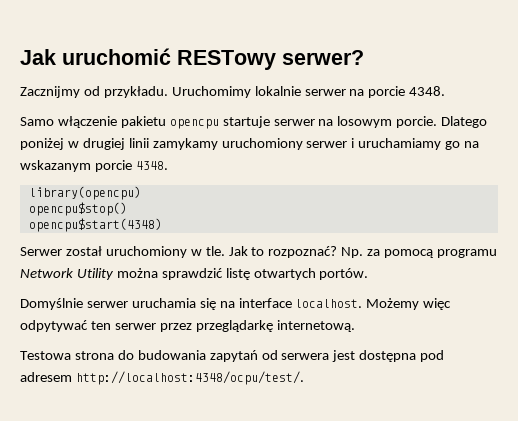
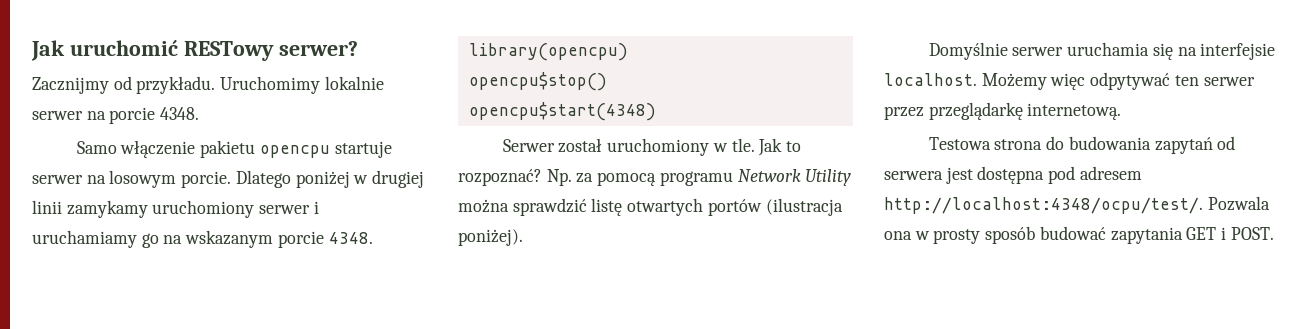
[319,268,369,280] portów. -> [707,198,843,216] [458,229,523,246] portów (ilustracja poniżej).
[238,298,292,308] interface -> [1200,43,1276,60] interfejsie
(304, 378) none -> [1207,196,1270,211] [884,226,1274,244] Pozwala ona w prosty sposób budować zapytania GET i POST.

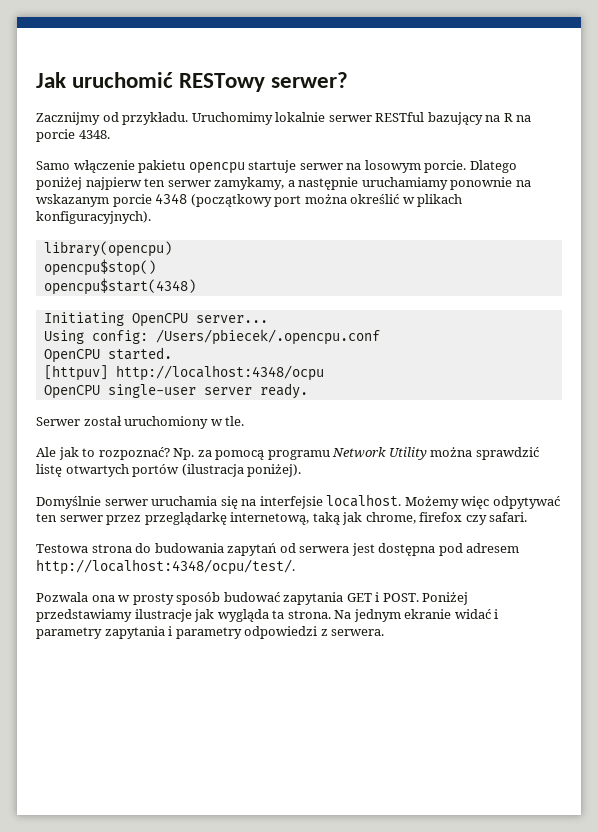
(83, 115) none -> [375,112,513,125] RESTful bazujący na R
[353,170,425,188] [32,200,319,218] [32,230,373,248] [468,43,628,61] [468,72,607,91] [468,102,656,121] w drugiej linii zamykamy uruchomiony serwer i uruchamiamy go na wskazanym porcie 4348. // library(opencpu) // opencpu$stop() // opencpu$start(4348) -> [85,177,531,190] [36,193,463,207] [36,211,151,224] [43,241,172,257] [43,259,156,276] [43,278,196,295] [43,312,268,327] [43,329,380,345] [43,347,172,363] [43,365,324,381] [43,383,308,399] najpierw ten serwer zamykamy, a następnie uruchamiamy ponownie na wskazanym porcie 4348 (początkowy port można określić w plikach konfiguracyjnych). // library(opencpu) // opencpu$stop() // opencpu$start(4348) // Initiating OpenCPU server... // Using config: /Users/pbiecek/.opencpu.conf // OpenCPU started. // [httpuv] http://localhost:4348/ocpu // OpenCPU single-user server ready.
[758,138,783,156] Jak -> [36,447,79,460] // Ale jak
[1027,103,1122,120] internetową. -> [230,512,528,525] internetową, taką jak chrome, firefox czy safari.
(1203, 205) none -> (295, 567) //
(1274, 233) none -> [422,592,469,605] [36,609,499,622] [36,626,385,639] Poniżej przedstawiamy ilustracje jak wygląda ta strona. Na jednym ekranie widać i parametry zapytania i parametry odpowiedzi z serwera.

